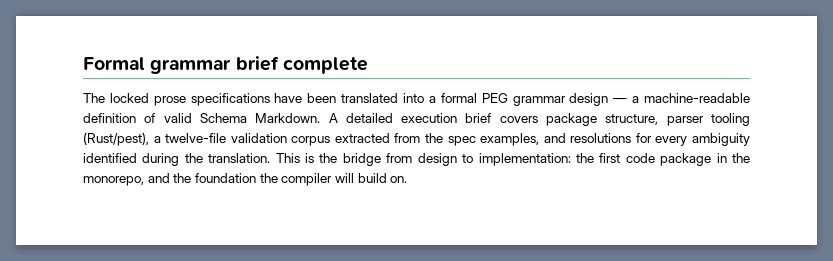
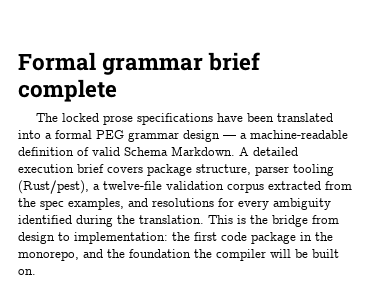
[357,173,387,183] build -> [295,249,339,258] be built

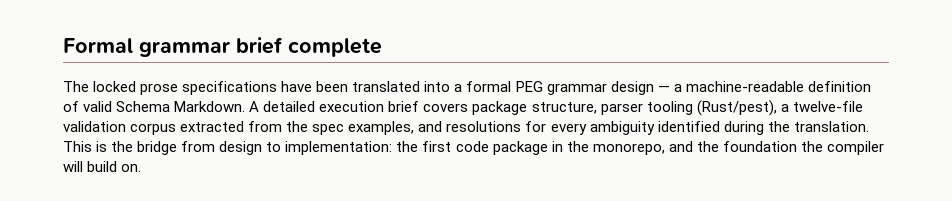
[295,249,339,258] be built -> [87,161,118,172] build

